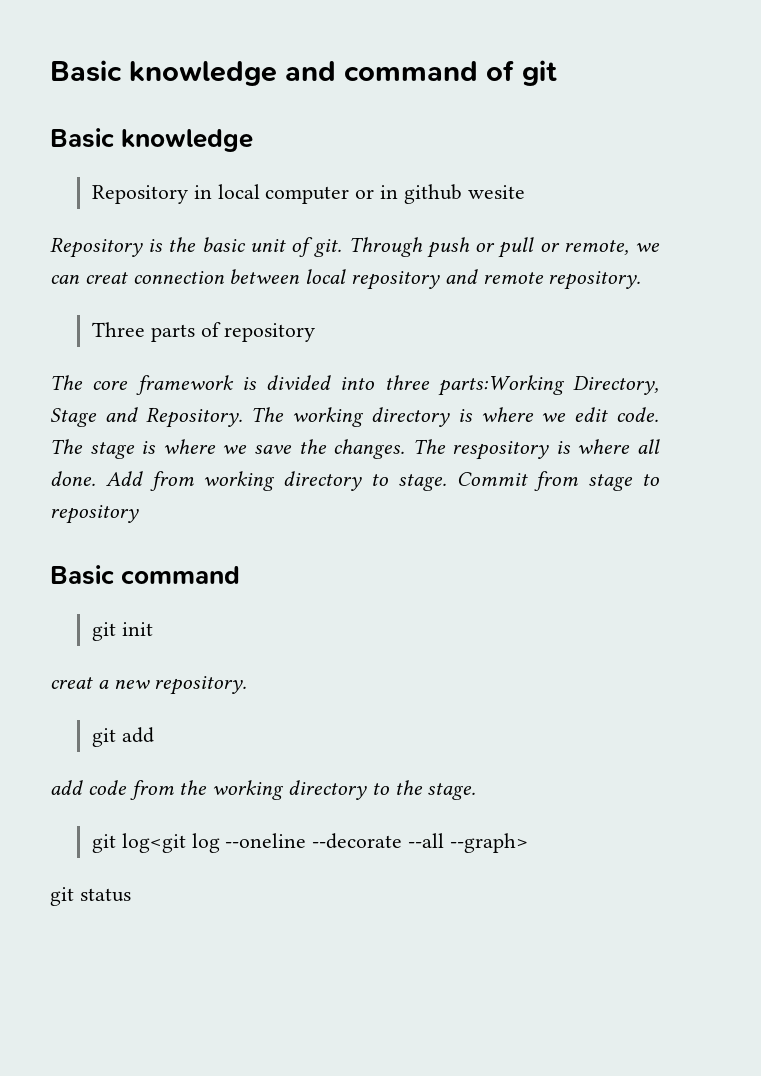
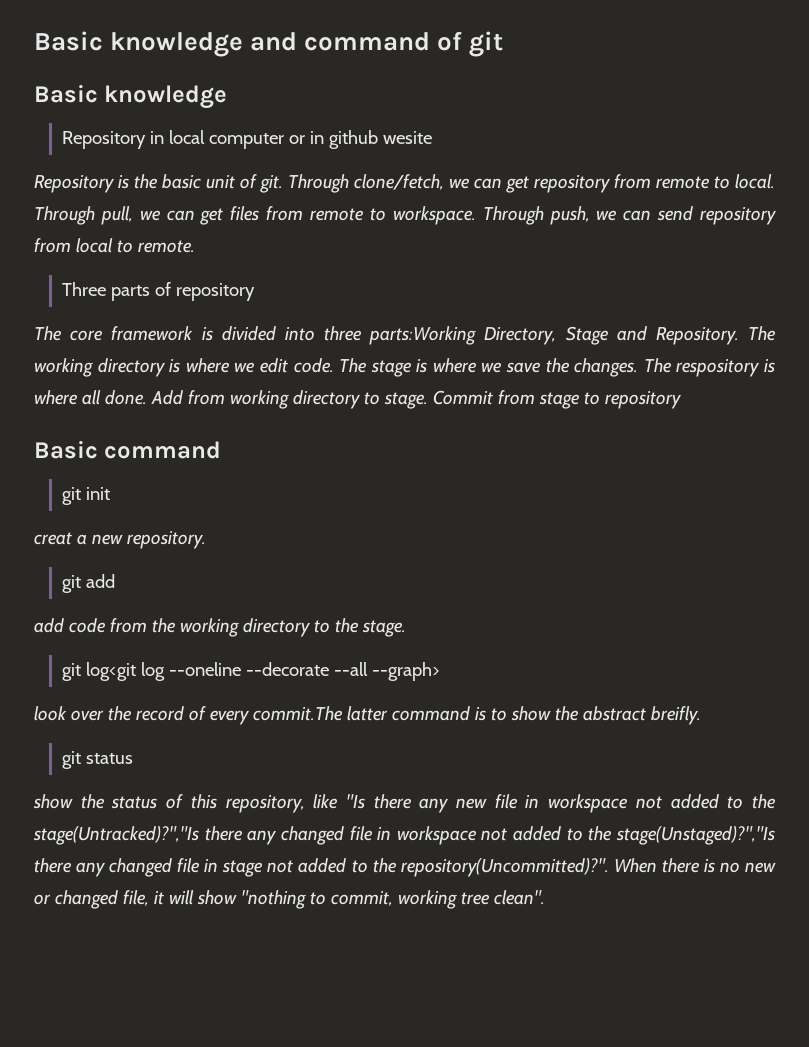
[426,237,660,258] [50,269,642,290] push or pull or remote, we can creat connection between local repository and remote repository. -> [354,174,775,193] [34,206,777,225] [34,238,195,253] clone/fetch, we can get repository from remote to local. Through pull, we can get files from remote to workspace. Through push, we can send repository from local to remote.
[50,887,131,906] git status -> [34,706,701,725] [62,751,134,769] [33,794,777,813] [33,826,776,845] [34,858,777,877] [34,890,545,909] look over the record of every commit.The latter command is to show the abstract breifly. // git status // show the status of this repository, like "Is there any new file in workspace not added to the stage(Untracked)?","Is there any changed file in workspace not added to the stage(Unstaged)?","Is there any changed file in stage not added to the repository(Uncommitted)?". When there is no new or changed file, it will show "nothing to commit, working tree clean".

